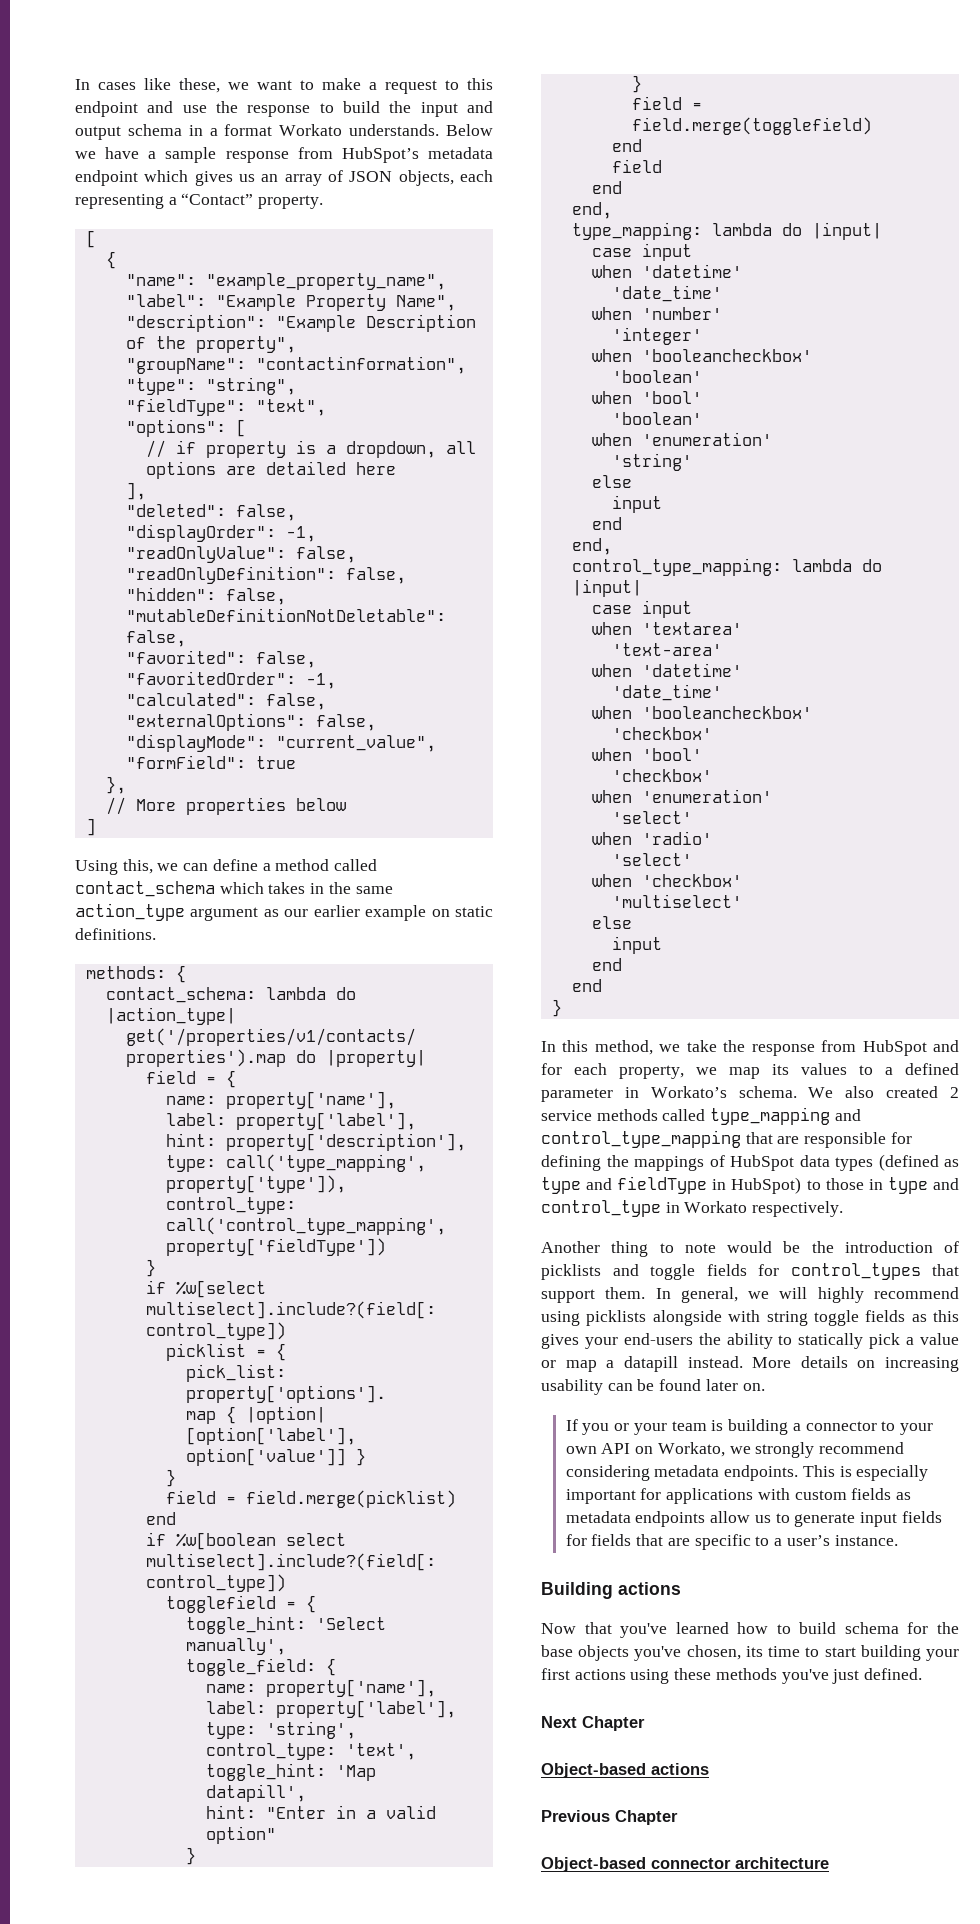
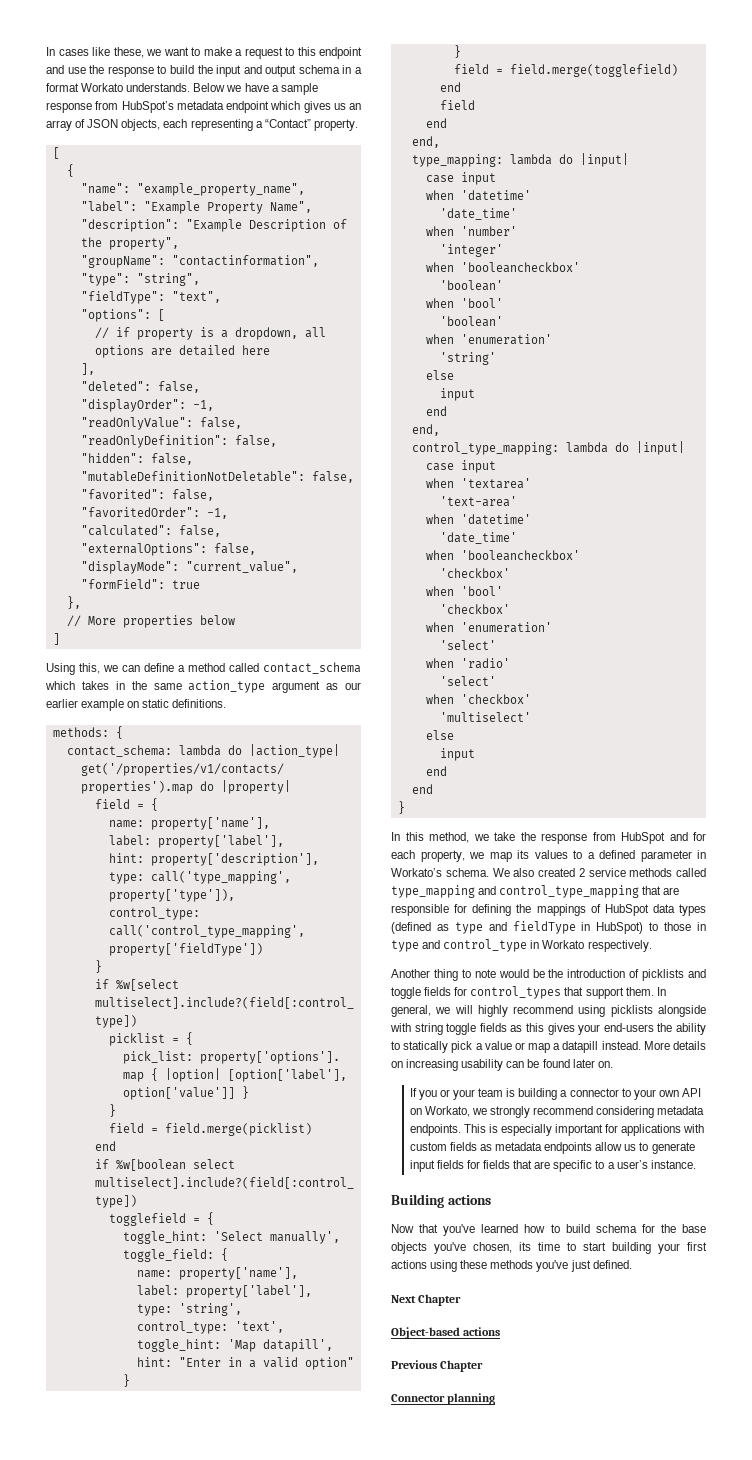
[541,1857,829,1872] Object-based connector architecture -> [391,1393,496,1405] Connector planning

